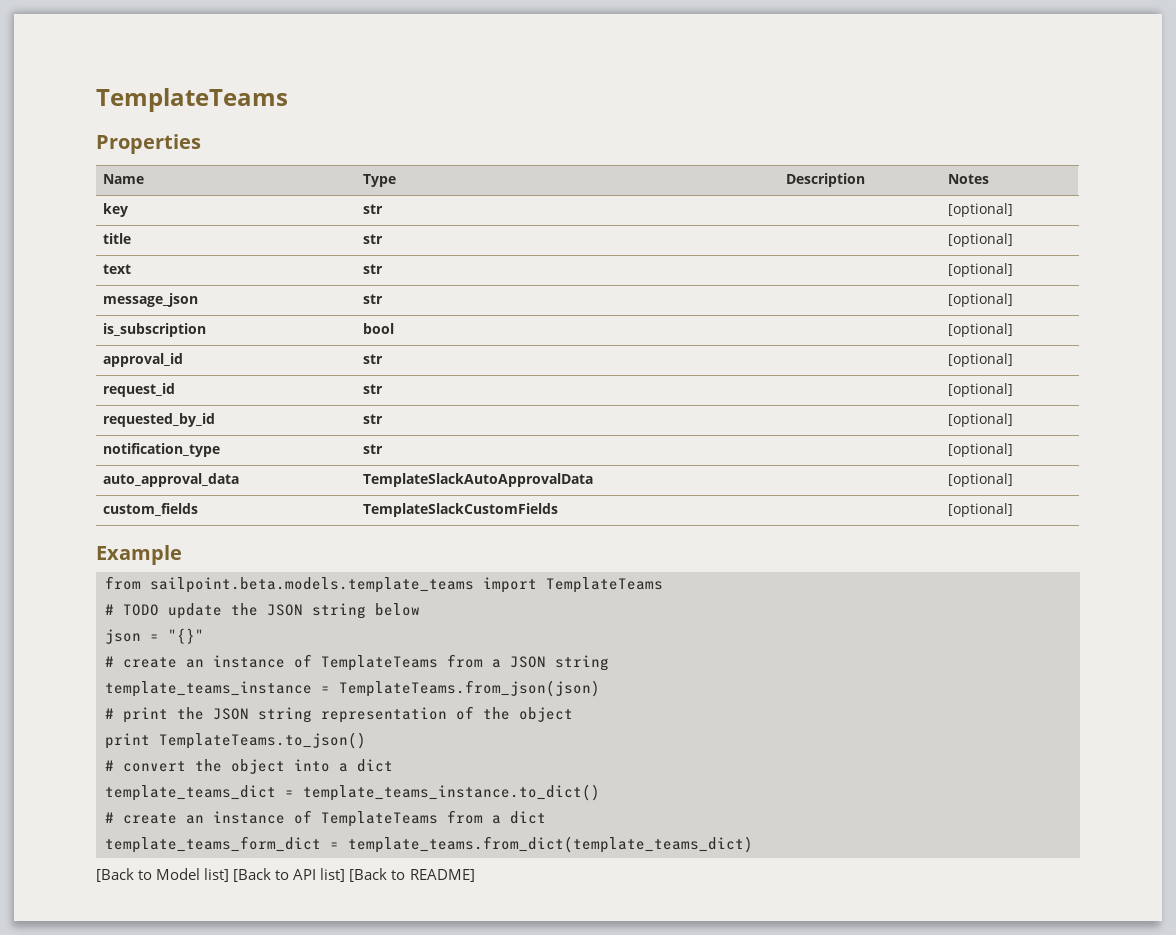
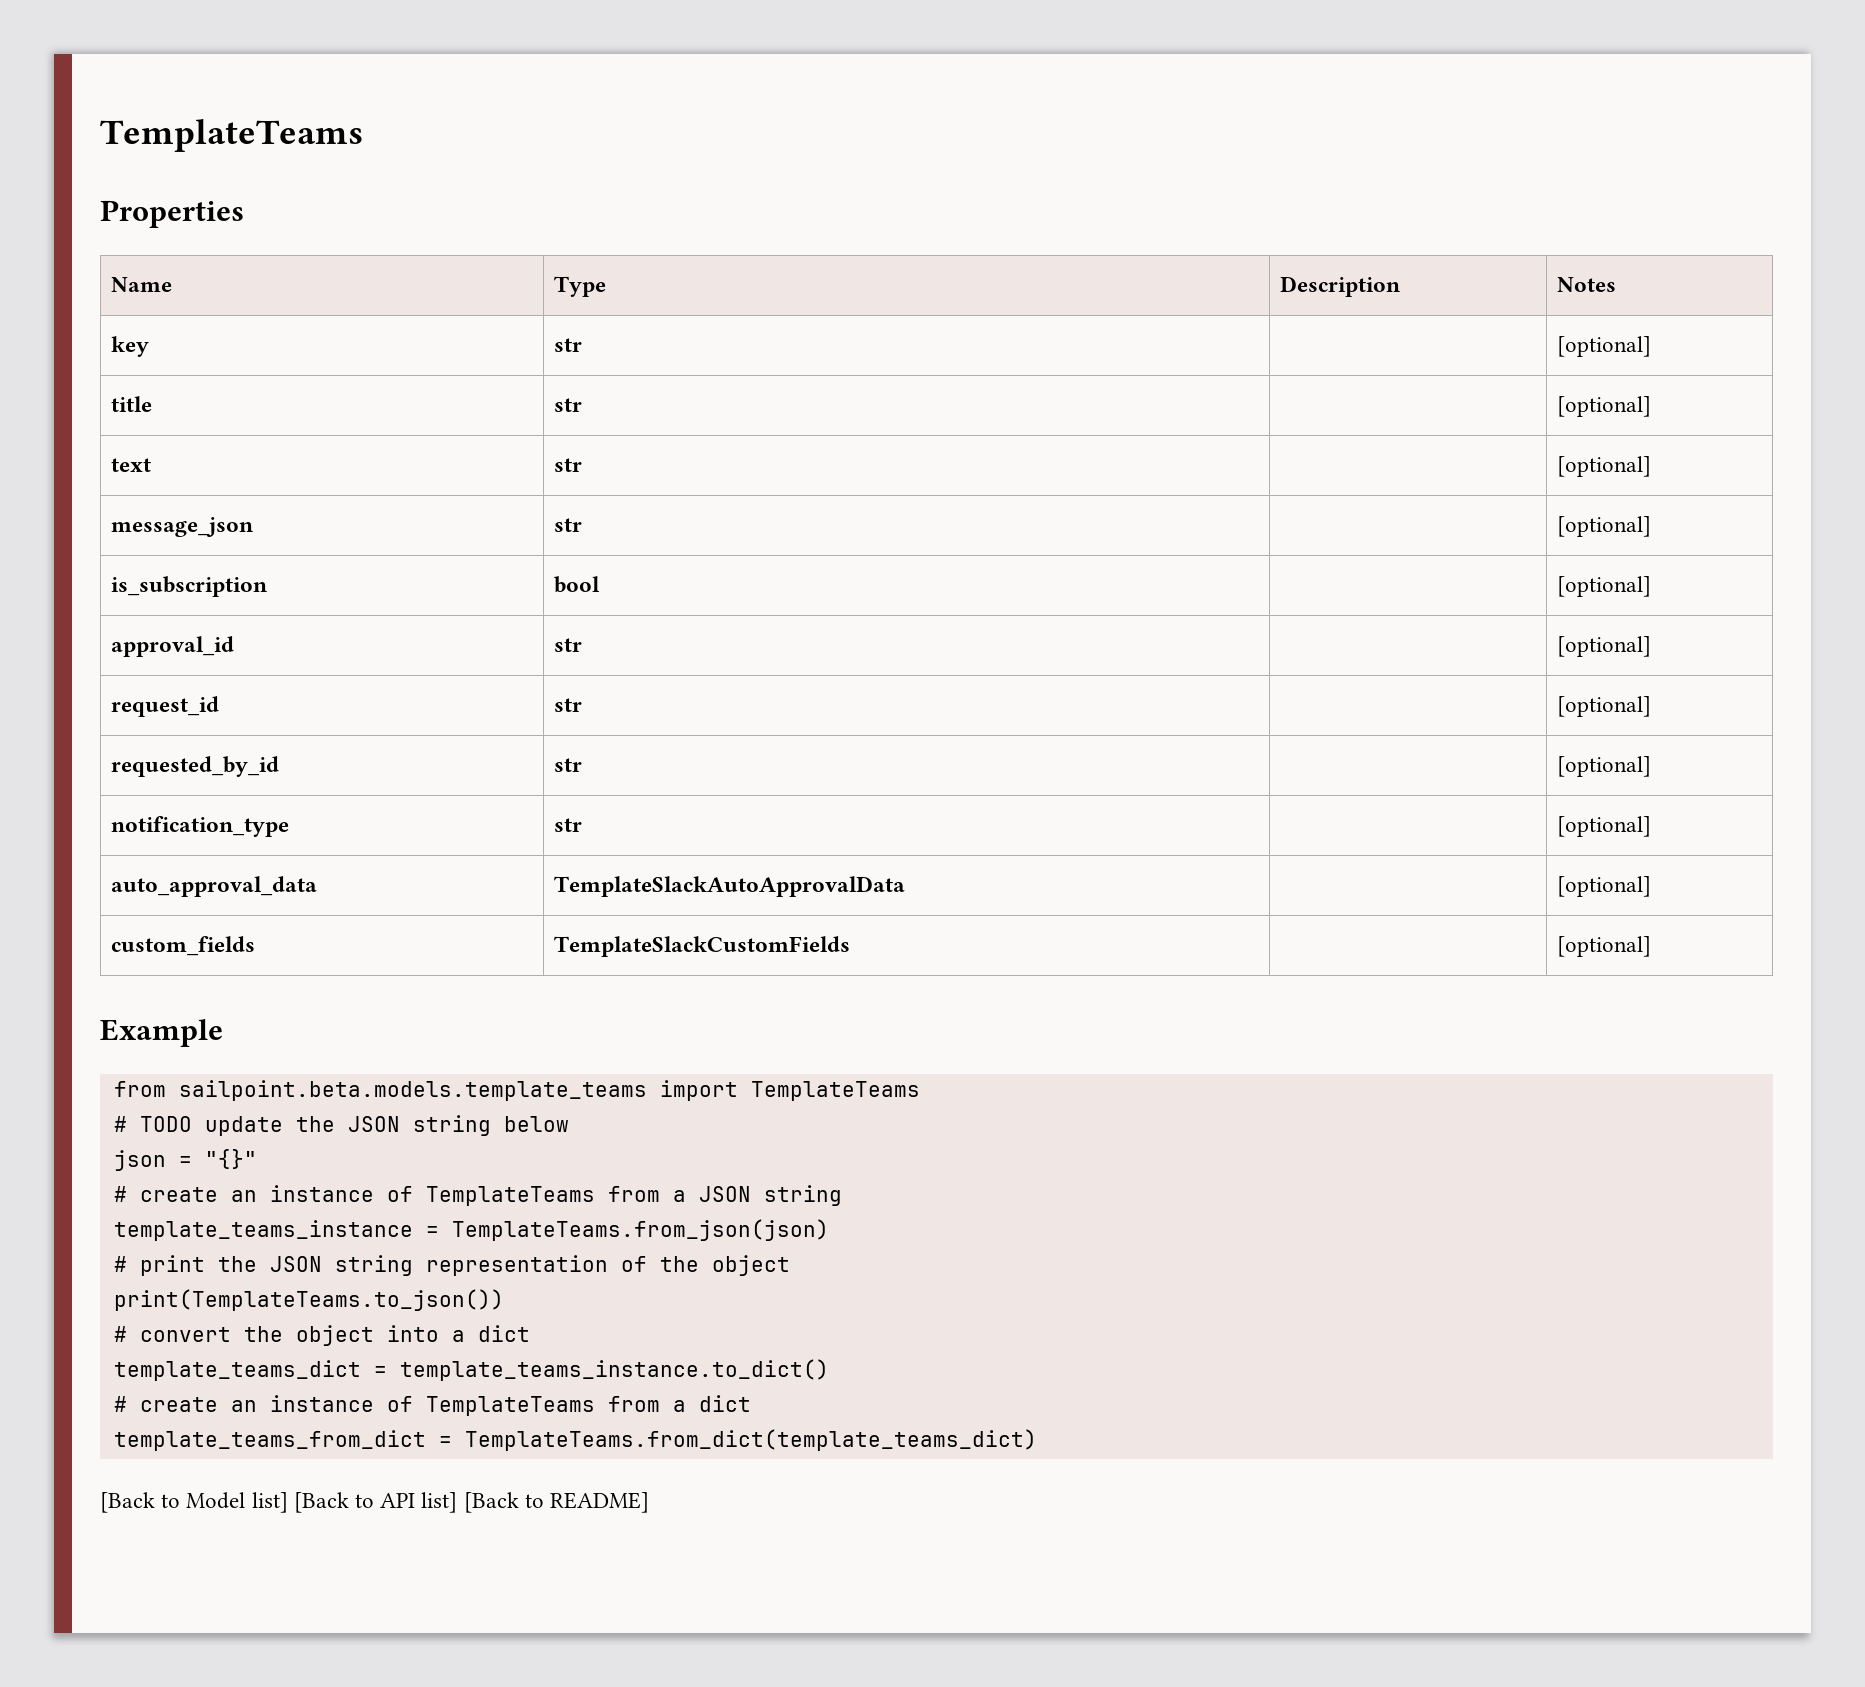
[105,732,366,749] print TemplateTeams.to_json() -> [113,1289,504,1311] print(TemplateTeams.to_json())
[105,836,753,853] template_teams_form_dict = template_teams.from_dict(template_teams_dict) -> [113,1429,1037,1451] template_teams_from_dict = TemplateTeams.from_dict(template_teams_dict)

